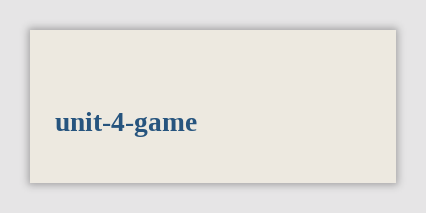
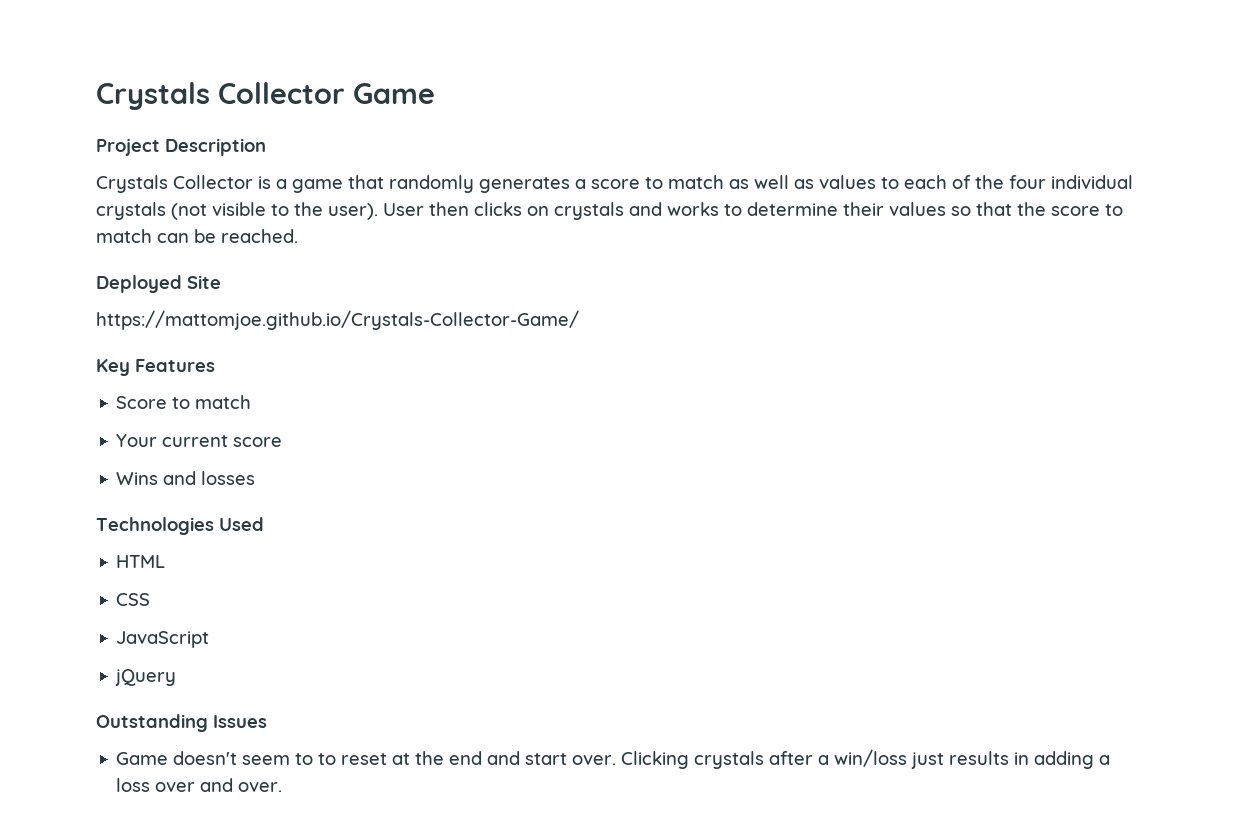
[55,112,197,137] unit-4-game -> [96,82,435,110] [96,138,266,156] [96,175,1133,193] [96,202,1123,220] [96,229,298,243] [96,275,221,293] [96,310,579,330] [96,359,215,376] [116,395,252,409] [116,434,283,447] [116,471,256,485] [96,517,264,535] [116,555,166,568] [116,593,151,606] [116,631,210,648] [115,669,177,686] [96,714,267,732] [116,749,1111,769] [116,778,283,792] Crystals Collector Game // Project Description // Crystals Collector is a game that randomly generates a score to match as well as values to each of the four individual crystals (not visible to the user). User then clicks on crystals and works to determine their values so that the score to match can be reached. // Deployed Site // https://mattomjoe.github.io/Crystals-Collector-Game/ // Key Features // Score to match // Your current score // Wins and losses // Technologies Used // HTML // CSS // JavaScript // jQuery // Outstanding Issues // Game doesn't seem to to reset at the end and start over. Clicking crystals after a win/loss just results in adding a loss over and over.

